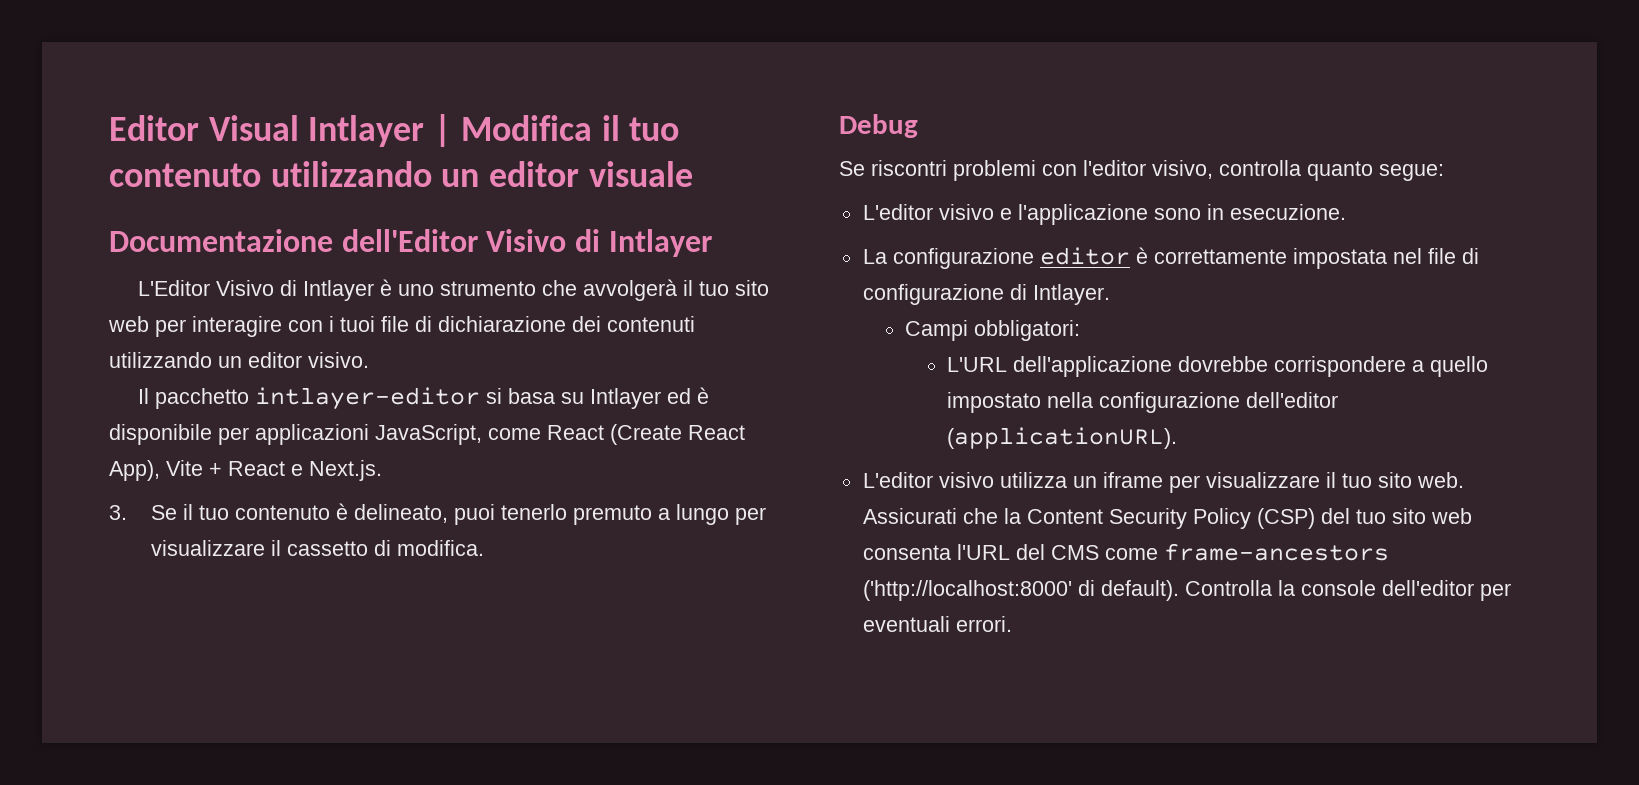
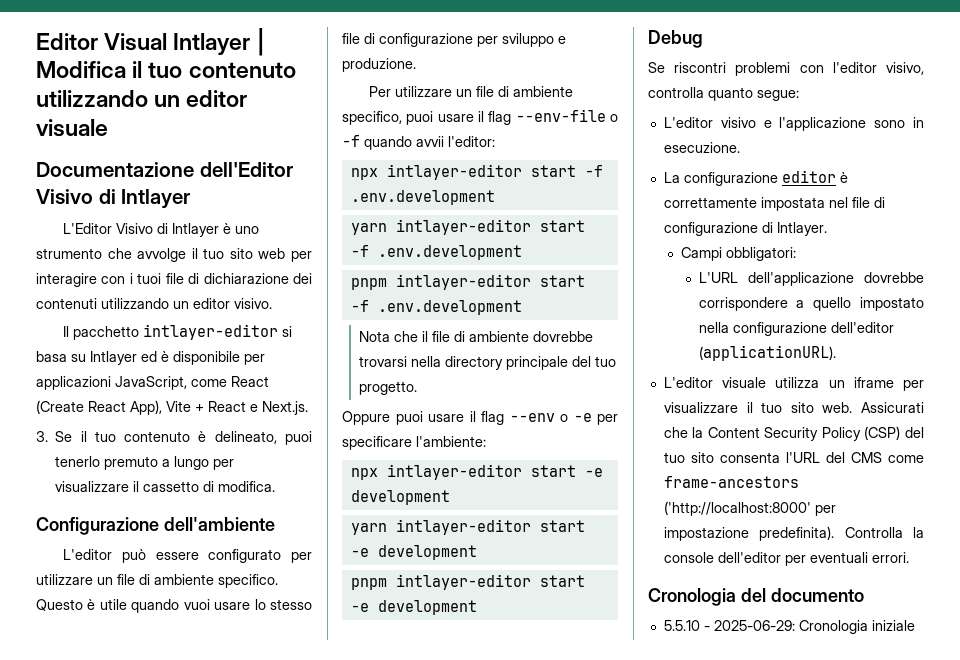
[582,279,677,301] avvolgerà -> [137,248,187,262] avvolge
(485, 548) none -> [36,517,275,535] [63,549,312,563] [36,574,278,588] [36,599,312,613] [342,33,566,47] [342,58,416,72] [369,86,574,97] [342,109,618,125] [342,135,495,150] [350,164,603,180] [350,190,495,205] [350,219,585,235] [350,245,522,260] [350,274,585,290] [350,300,522,315] [359,331,594,342] [359,356,617,370] [359,381,418,395] [342,411,618,425] [342,436,486,450] [350,464,603,480] [350,490,450,505] [350,519,585,535] [350,545,477,560] [350,574,585,590] [350,600,477,615] // Configurazione dell'ambiente // L'editor può essere configurato per utilizzare un file di ambiente specifico. Questo è utile quando vuoi usare lo stesso file di configurazione per sviluppo e produzione. // Per utilizzare un file di ambiente specifico, puoi usare il flag --env-file o -f quando avvii l'editor: // npx intlayer-editor start -f .env.development // yarn intlayer-editor start -f .env.development // pnpm intlayer-editor start -f .env.development // Nota che il file di ambiente dovrebbe trovarsi nella directory principale del tuo progetto. // Oppure puoi usare il flag --env o -e per specificare l'ambiente: // npx intlayer-editor start -e development // yarn intlayer-editor start -e development // pnpm intlayer-editor start -e development
[938,472,994,488] visivo -> [722,377,767,388] visuale
[1430,508,1472,524] web -> (714, 457) none
[1077,580,1179,601] di default). -> [814,505,836,516] [663,526,835,541] per impostazione predefinita).
(1012, 624) none -> [648,588,864,606] [663,620,915,634] // Cronologia del documento // 5.5.10 - 2025-06-29: Cronologia iniziale

